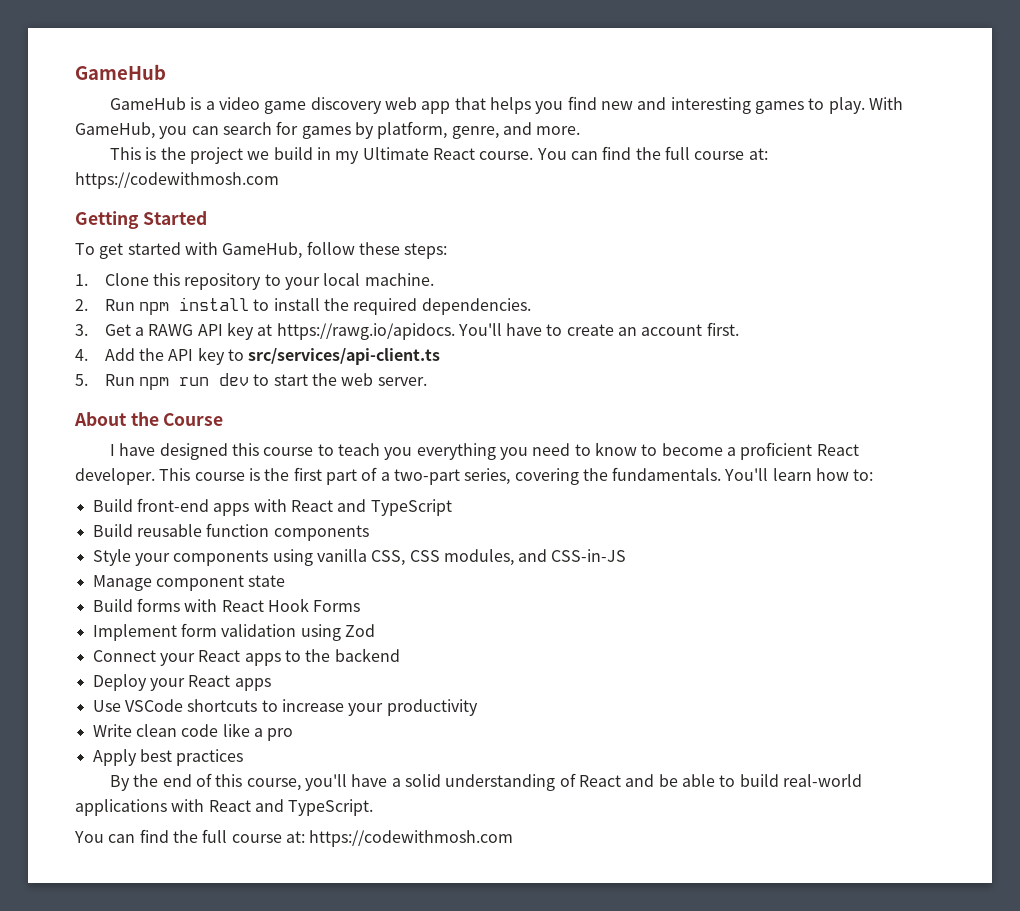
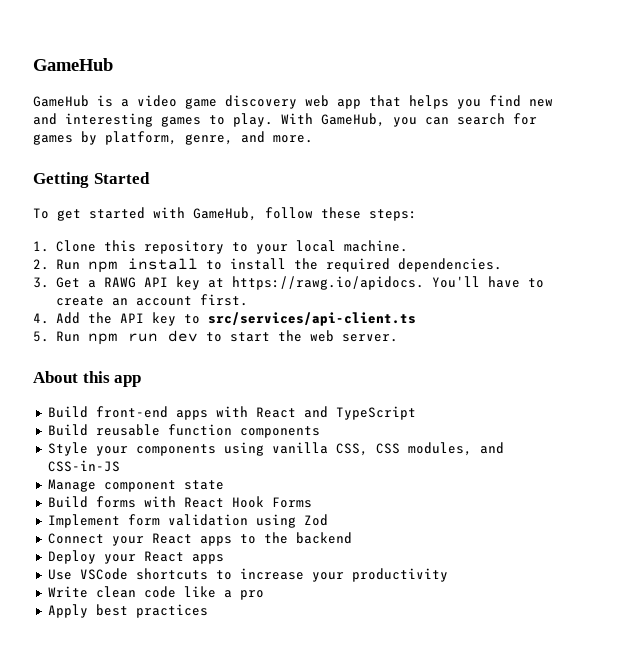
[110,146,768,164] [75,172,279,189] // This is the project we build in my Ultimate React course. You can find the full course at: https://codewithmosh.com -> (313, 139) none
[130,412,224,426] [110,442,859,460] [75,467,874,485] the Course // I have designed this course to teach you everything you need to know to become a proficient React developer. This course is the first part of a two-part series, covering the fundamentals. You'll learn how to: -> [82,371,142,387] this app
[110,773,862,791] [75,799,374,816] [74,829,514,847] // By the end of this course, you'll have a solid understanding of React and be able to build real-world applications with React and TypeScript. // You can find the full course at: https://codewithmosh.com -> (208, 611) none

